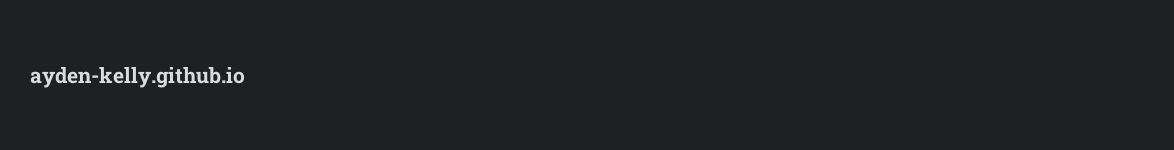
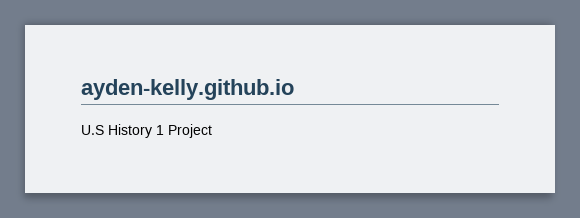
(245, 77) none -> [81,124,212,138] // U.S History 1 Project

